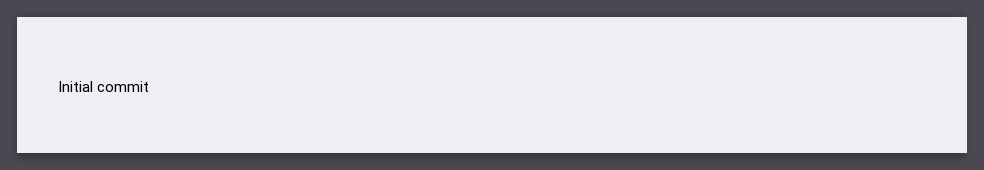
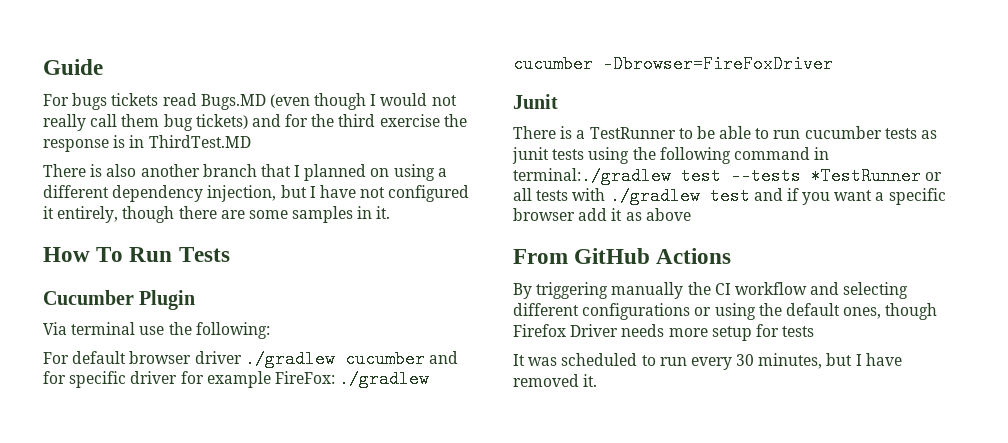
[58,81,150,92] Initial commit -> [43,59,103,75] [43,93,457,110] [43,114,467,131] [43,135,251,152] [43,164,447,181] [43,185,470,202] [43,206,391,223] [43,247,230,262] [43,290,196,310] [43,322,270,339] [43,350,458,368] [43,370,430,388] [513,55,833,73] [513,94,558,109] [513,126,938,139] [512,147,830,164] [513,167,943,185] [513,187,946,205] [513,208,691,221] [513,248,732,264] [513,282,909,299] [513,303,938,320] [513,324,815,341] [513,353,902,370] [513,374,598,387] Guide // For bugs tickets read Bugs.MD (even though I would not really call them bug tickets) and for the third exercise the response is in ThirdTest.MD // There is also another branch that I planned on using a different dependency injection, but I have not configured it entirely, though there are some samples in it. // How To Run Tests // Cucumber Plugin // Via terminal use the following: // For default browser driver ./gradlew cucumber and for specific driver for example FireFox: ./gradlew cucumber -Dbrowser=FireFoxDriver // Junit // There is a TestRunner to be able to run cucumber tests as junit tests using the following command in terminal:./gradlew test --tests *TestRunner or all tests with ./gradlew test and if you want a specific browser add it as above // From GitHub Actions // By triggering manually the CI workflow and selecting different configurations or using the default ones, though Firefox Driver needs more setup for tests // It was scheduled to run every 30 minutes, but I have removed it.

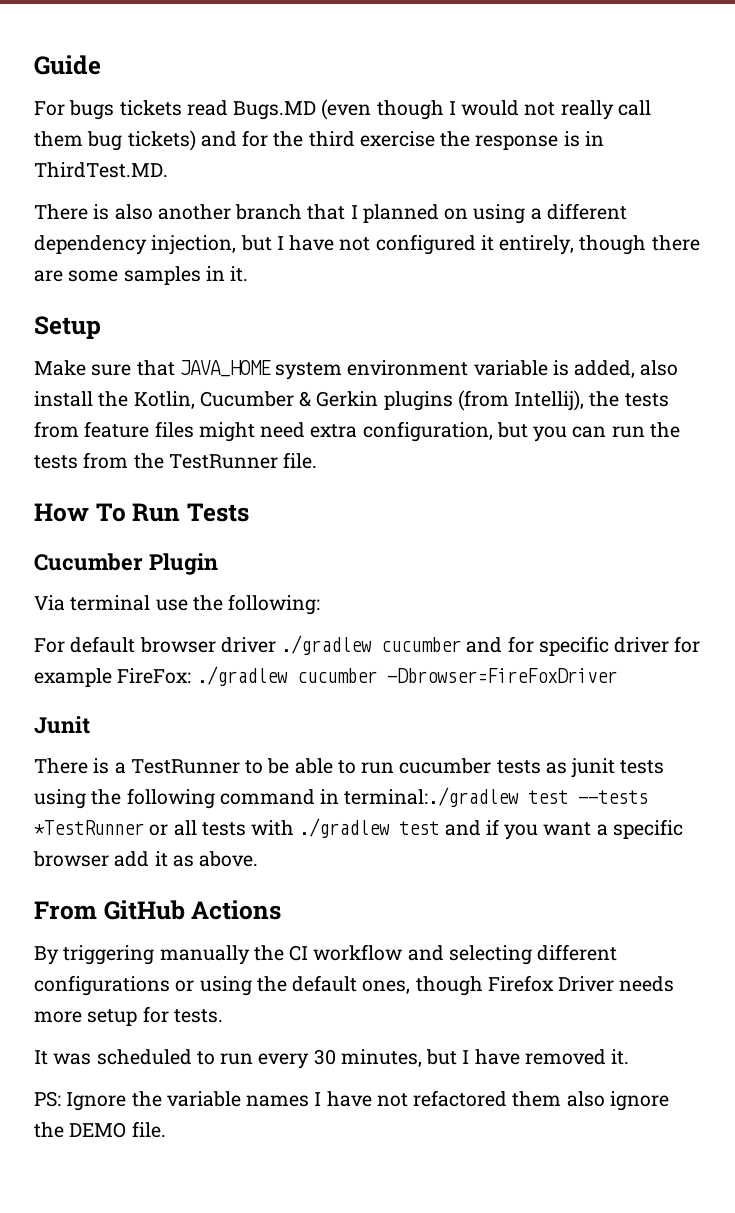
[148,135,251,148] ThirdTest.MD -> [34,162,168,178] ThirdTest.MD.
(391, 212) none -> [34,316,101,339] [34,360,679,380] [34,390,669,411] [34,421,680,442] [34,452,318,469] // Setup // Make sure that JAVA_HOME system environment variable is added, also install the Kotlin, Cucumber & Gerkin plugins (from Intellij), the tests from feature files might need extra configuration, but you can run the tests from the TestRunner file.
[645,208,691,221] above -> [199,851,259,867] above.
[782,326,815,337] tests -> [173,1009,223,1023] tests.
(598, 380) none -> [34,1090,669,1111] [34,1121,166,1138] // PS: Ignore the variable names I have not refactored them also ignore the DEMO file.

